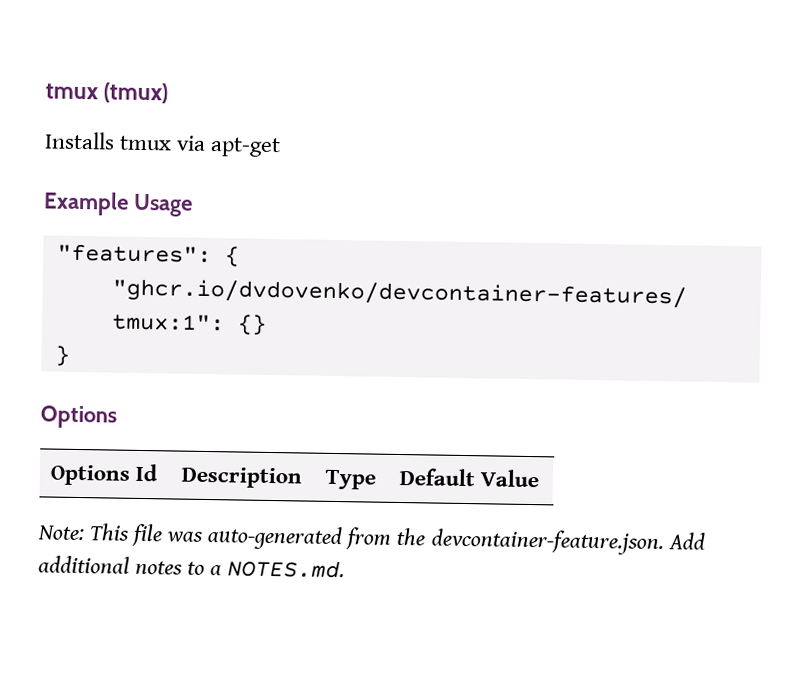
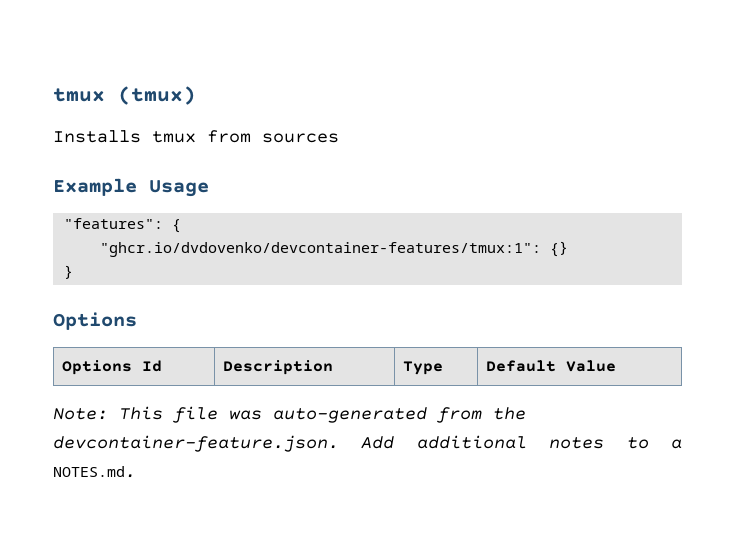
[176,135,282,158] via apt-get -> [207,130,339,143] from sources

